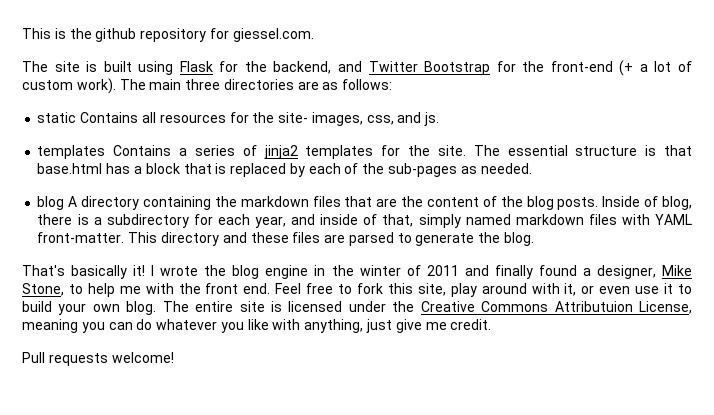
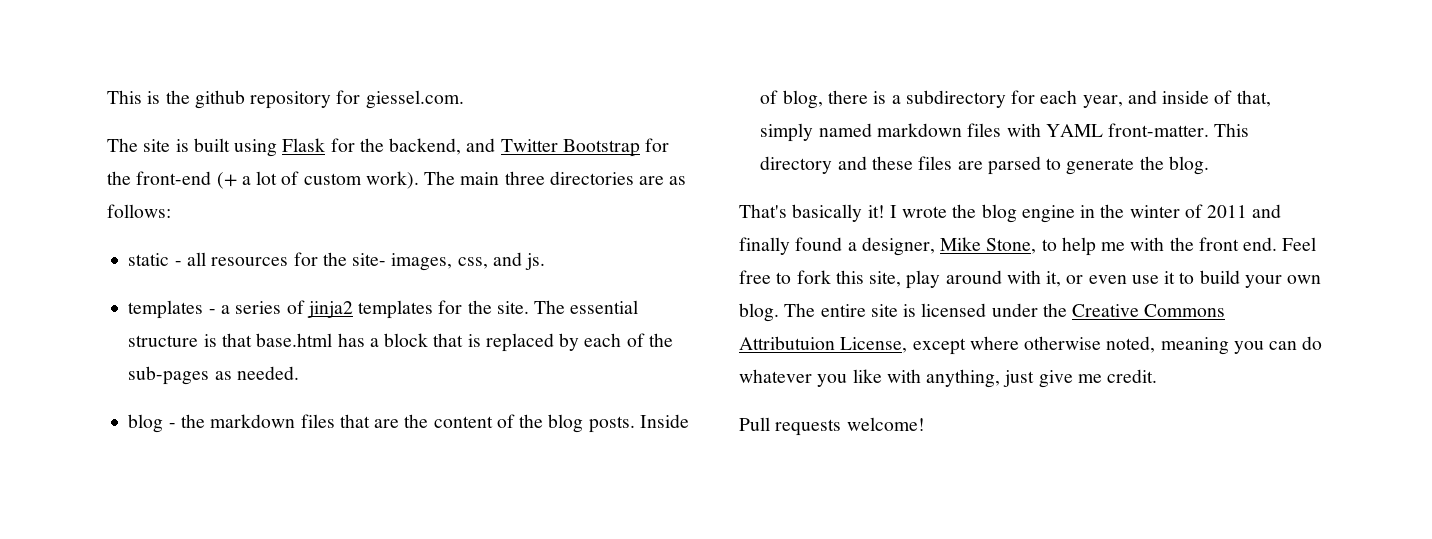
[80,112,139,123] Contains -> [174,261,182,266] -
[113,145,172,156] Contains -> [208,309,216,314] -
[68,196,211,210] A directory containing -> [168,423,176,428] -
(692, 307) none -> [912,336,1156,355] except where otherwise noted,

